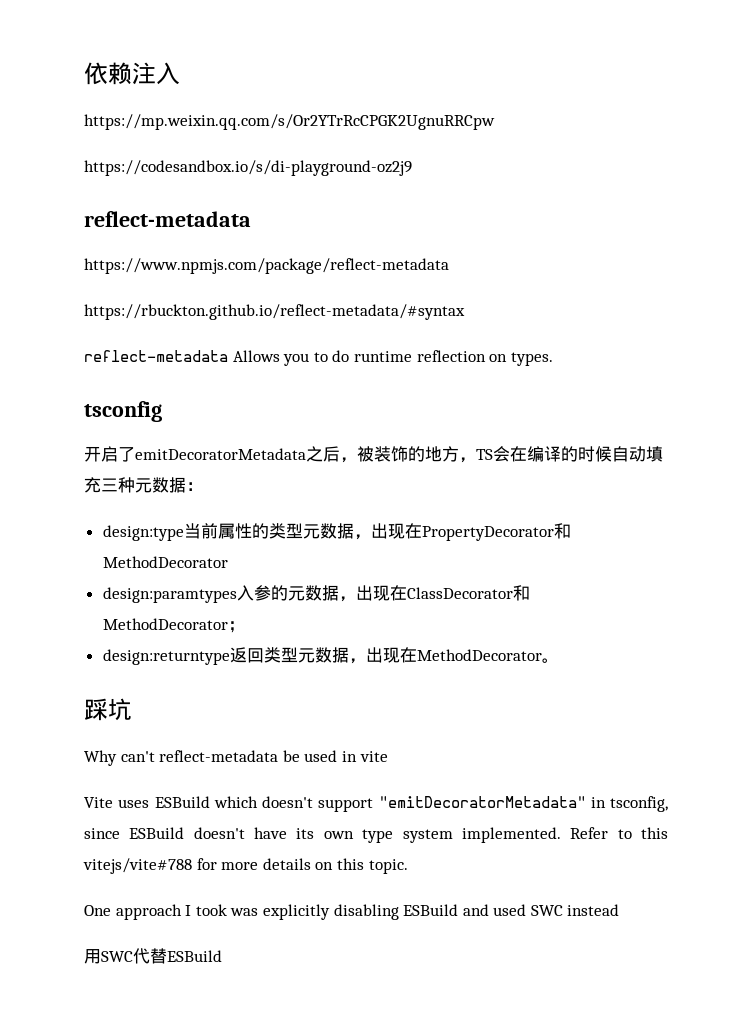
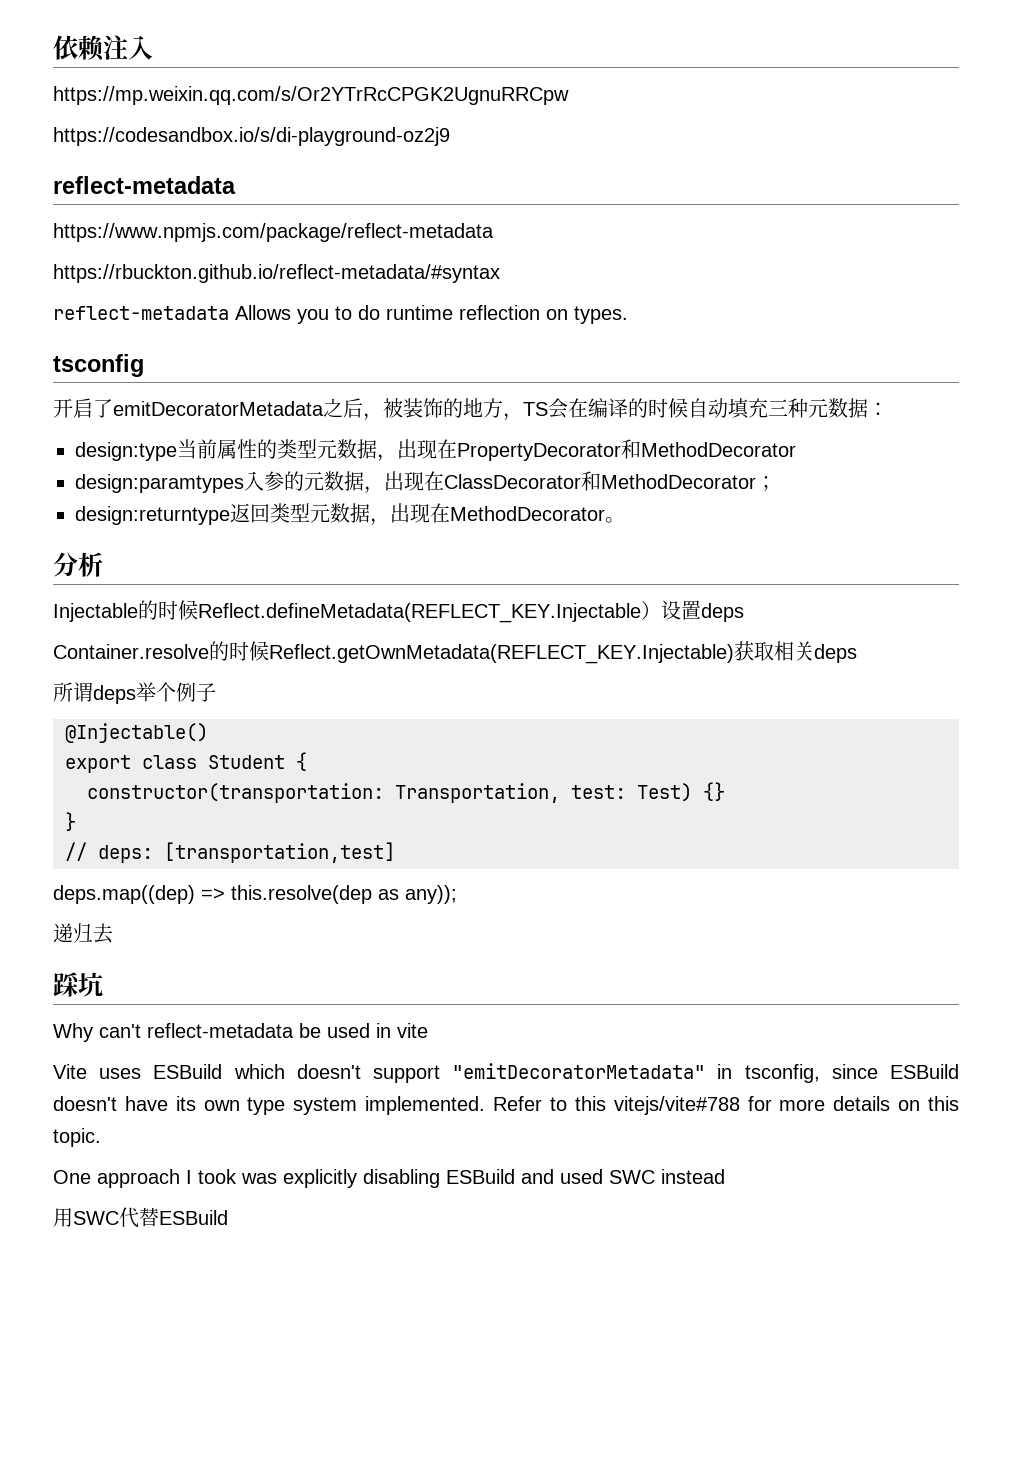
(559, 660) none -> [53,552,103,577] [53,600,744,623] [53,641,857,664] [53,682,216,704] [65,723,208,743] [65,752,307,773] [87,782,725,803] [65,812,76,831] [65,842,395,863] [53,885,457,904] [53,923,113,944] // 分析 // Injectable的时候Reflect.defineMetadata(REFLECT_KEY.Injectable）设置deps // Container.resolve的时候Reflect.getOwnMetadata(REFLECT_KEY.Injectable)获取相关deps // 所谓deps举个例子 // @Injectable() // export class Student { // constructor(transportation: Transportation, test: Test) {} // } // // deps: [transportation,test] // deps.map((dep) => this.resolve(dep as any)); // 递归去

